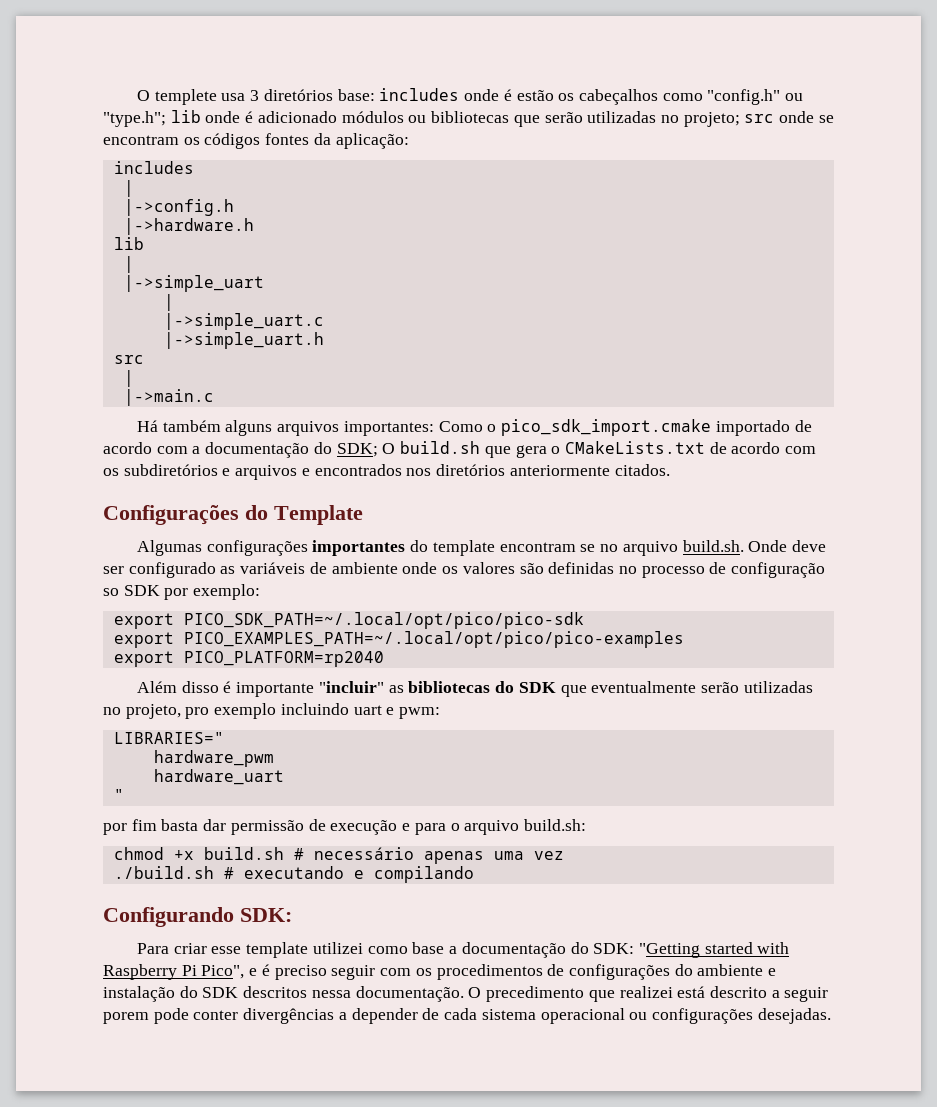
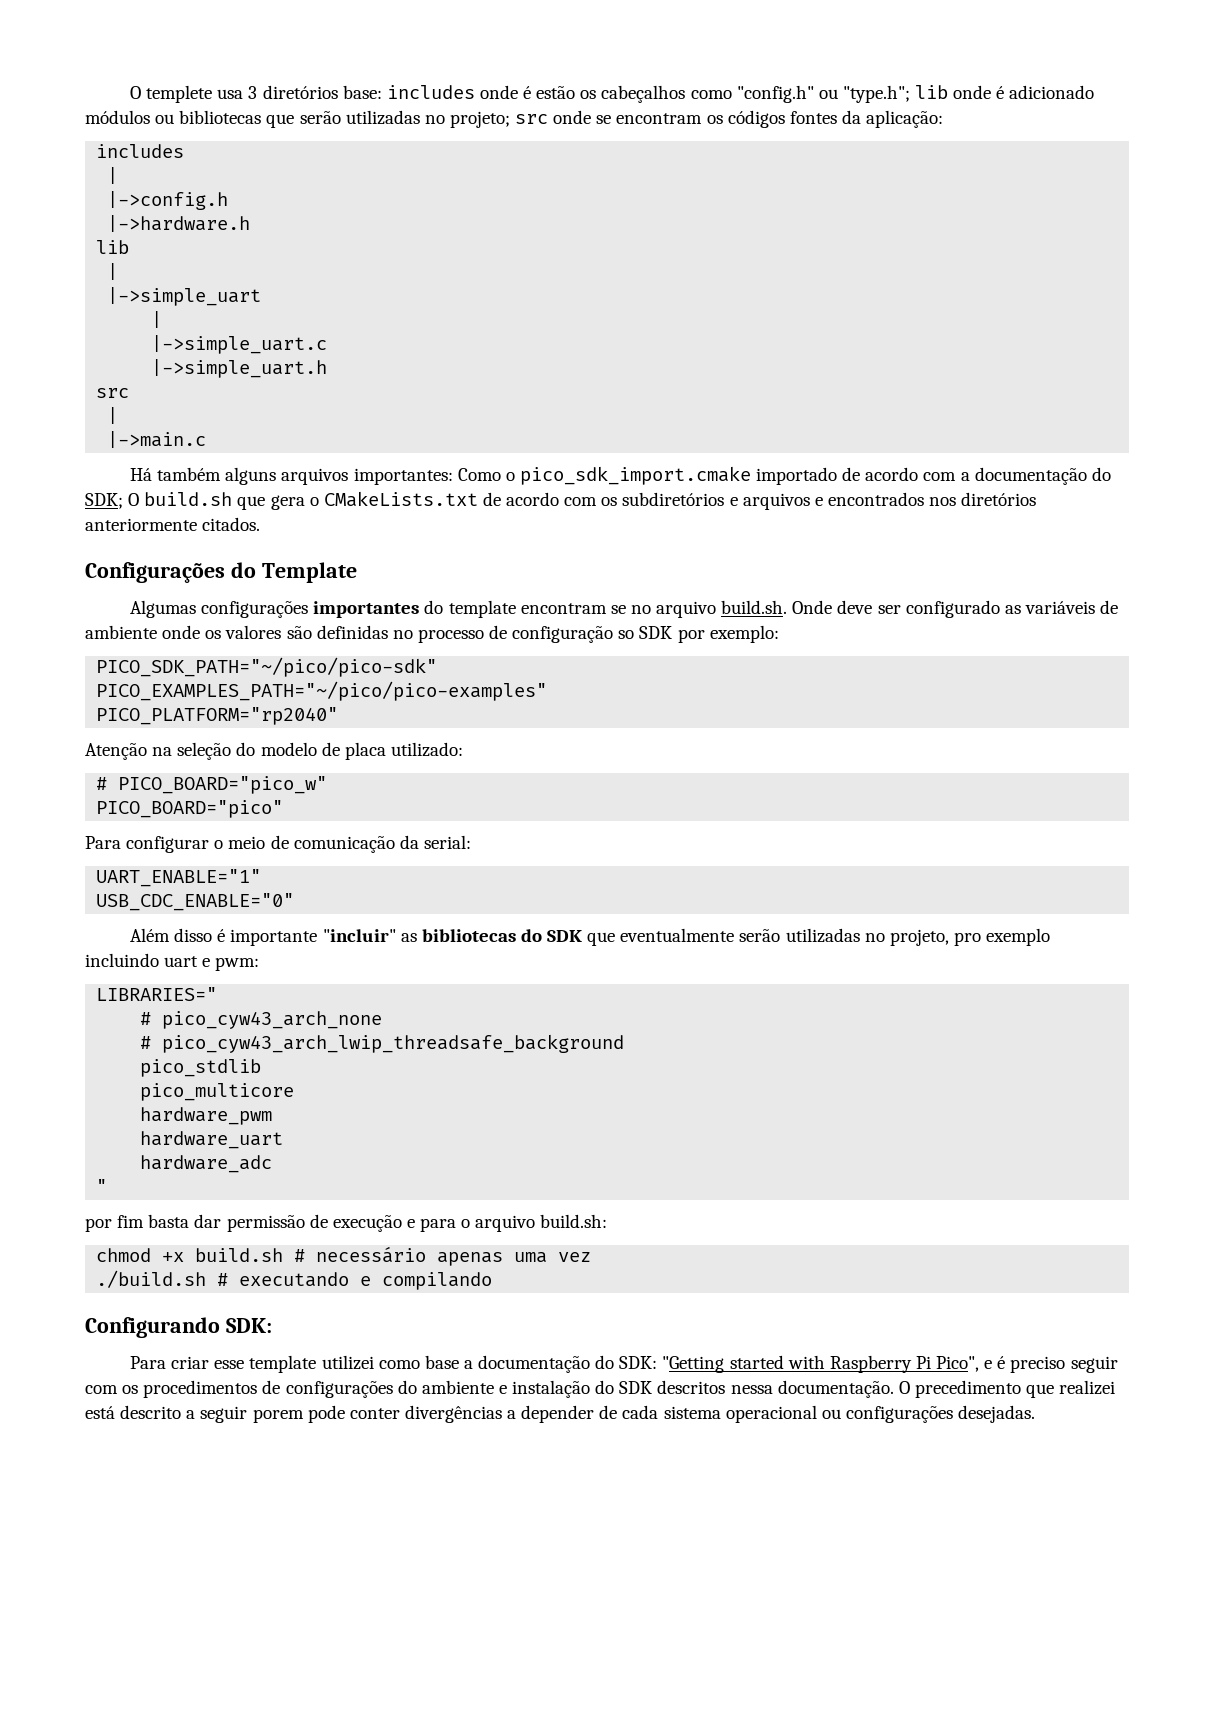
[113,612,584,629] [113,631,684,648] [113,651,384,667] export PICO_SDK_PATH=~/.local/opt/pico/pico-sdk // export PICO_EXAMPLES_PATH=~/.local/opt/pico/pico-examples // export PICO_PLATFORM=rp2040 -> [96,657,438,677] [96,681,548,701] [96,707,339,725] [85,742,463,760] [96,776,328,794] [96,800,284,818] [85,835,471,853] [96,869,262,887] [96,893,295,911] PICO_SDK_PATH="~/pico/pico-sdk" // PICO_EXAMPLES_PATH="~/pico/pico-examples" // PICO_PLATFORM="rp2040" // Atenção na seleção do modelo de placa utilizado: // # PICO_BOARD="pico_w" // PICO_BOARD="pico" // Para configurar o meio de comunicação da serial: // UART_ENABLE="1" // USB_CDC_ENABLE="0"
(224, 738) none -> [140,1011,383,1029] [140,1034,625,1053] [140,1059,262,1077] [140,1083,295,1101] // # pico_cyw43_arch_none // # pico_cyw43_arch_lwip_threadsafe_background // pico_stdlib // pico_multicore
(284, 777) none -> [140,1155,273,1173] // hardware_adc

